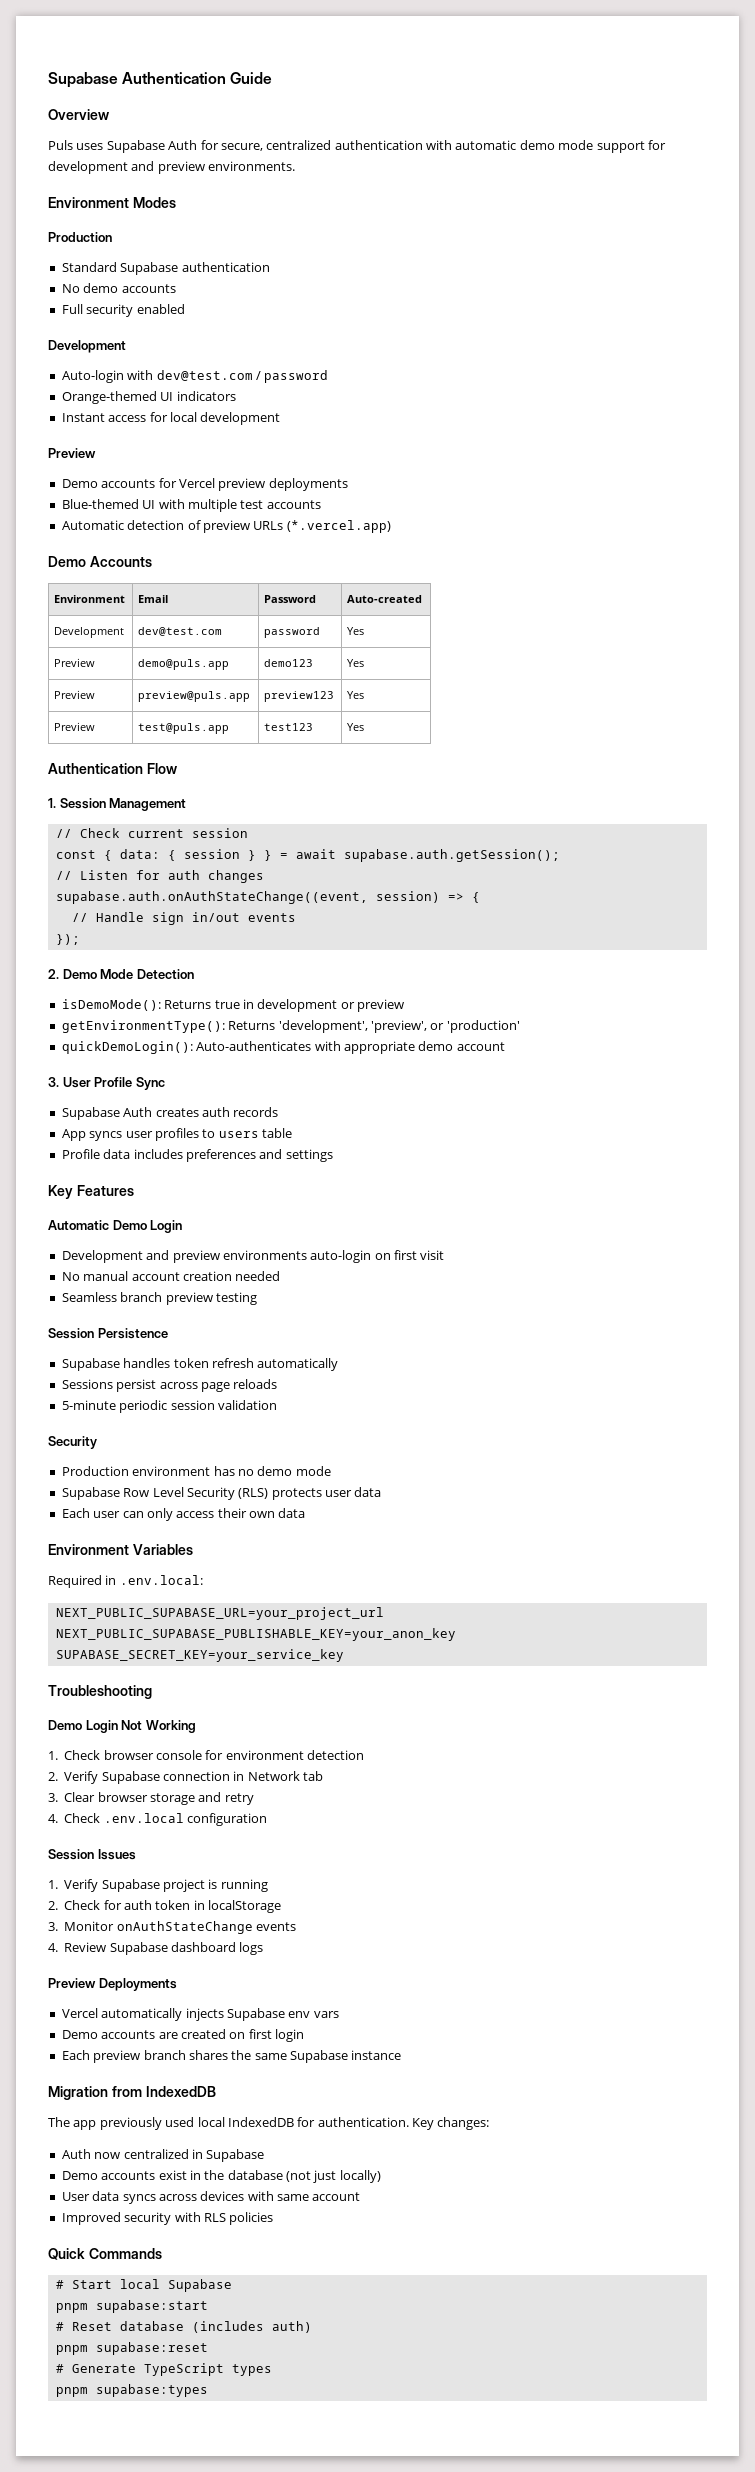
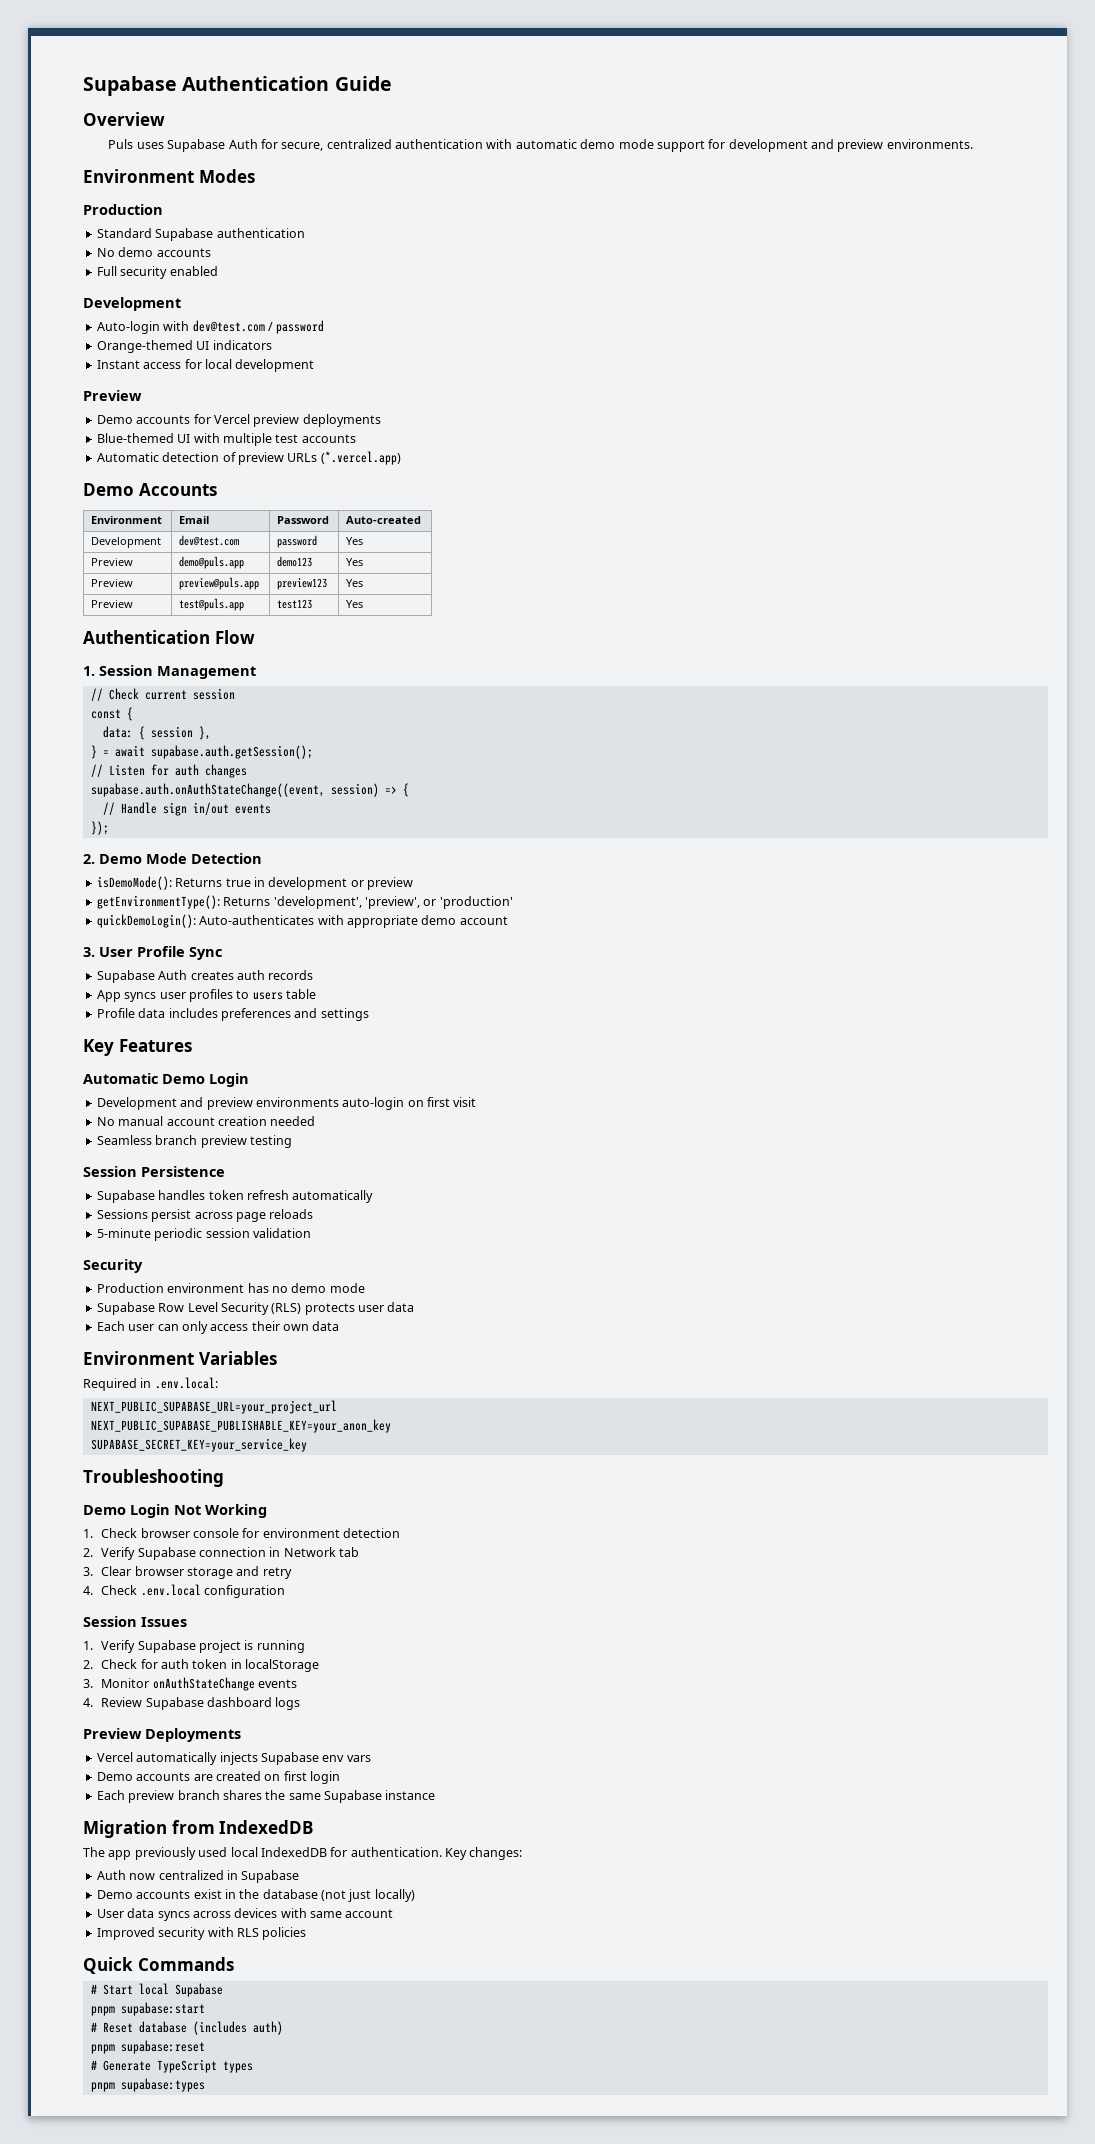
(112, 855) none -> (133, 714) //
[247,850,256,861] } -> [198,726,211,740] }, //

